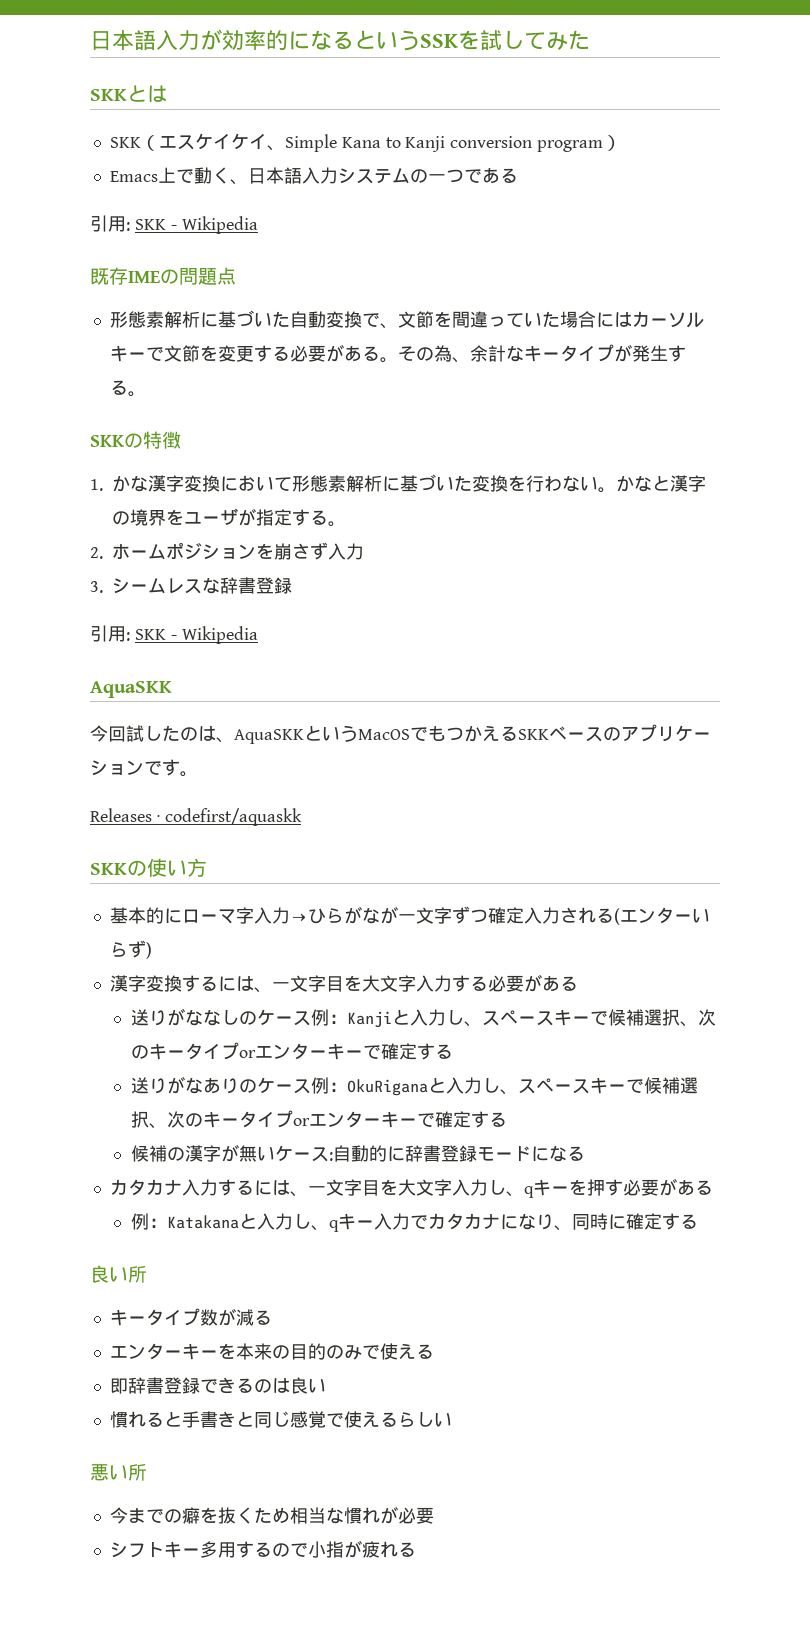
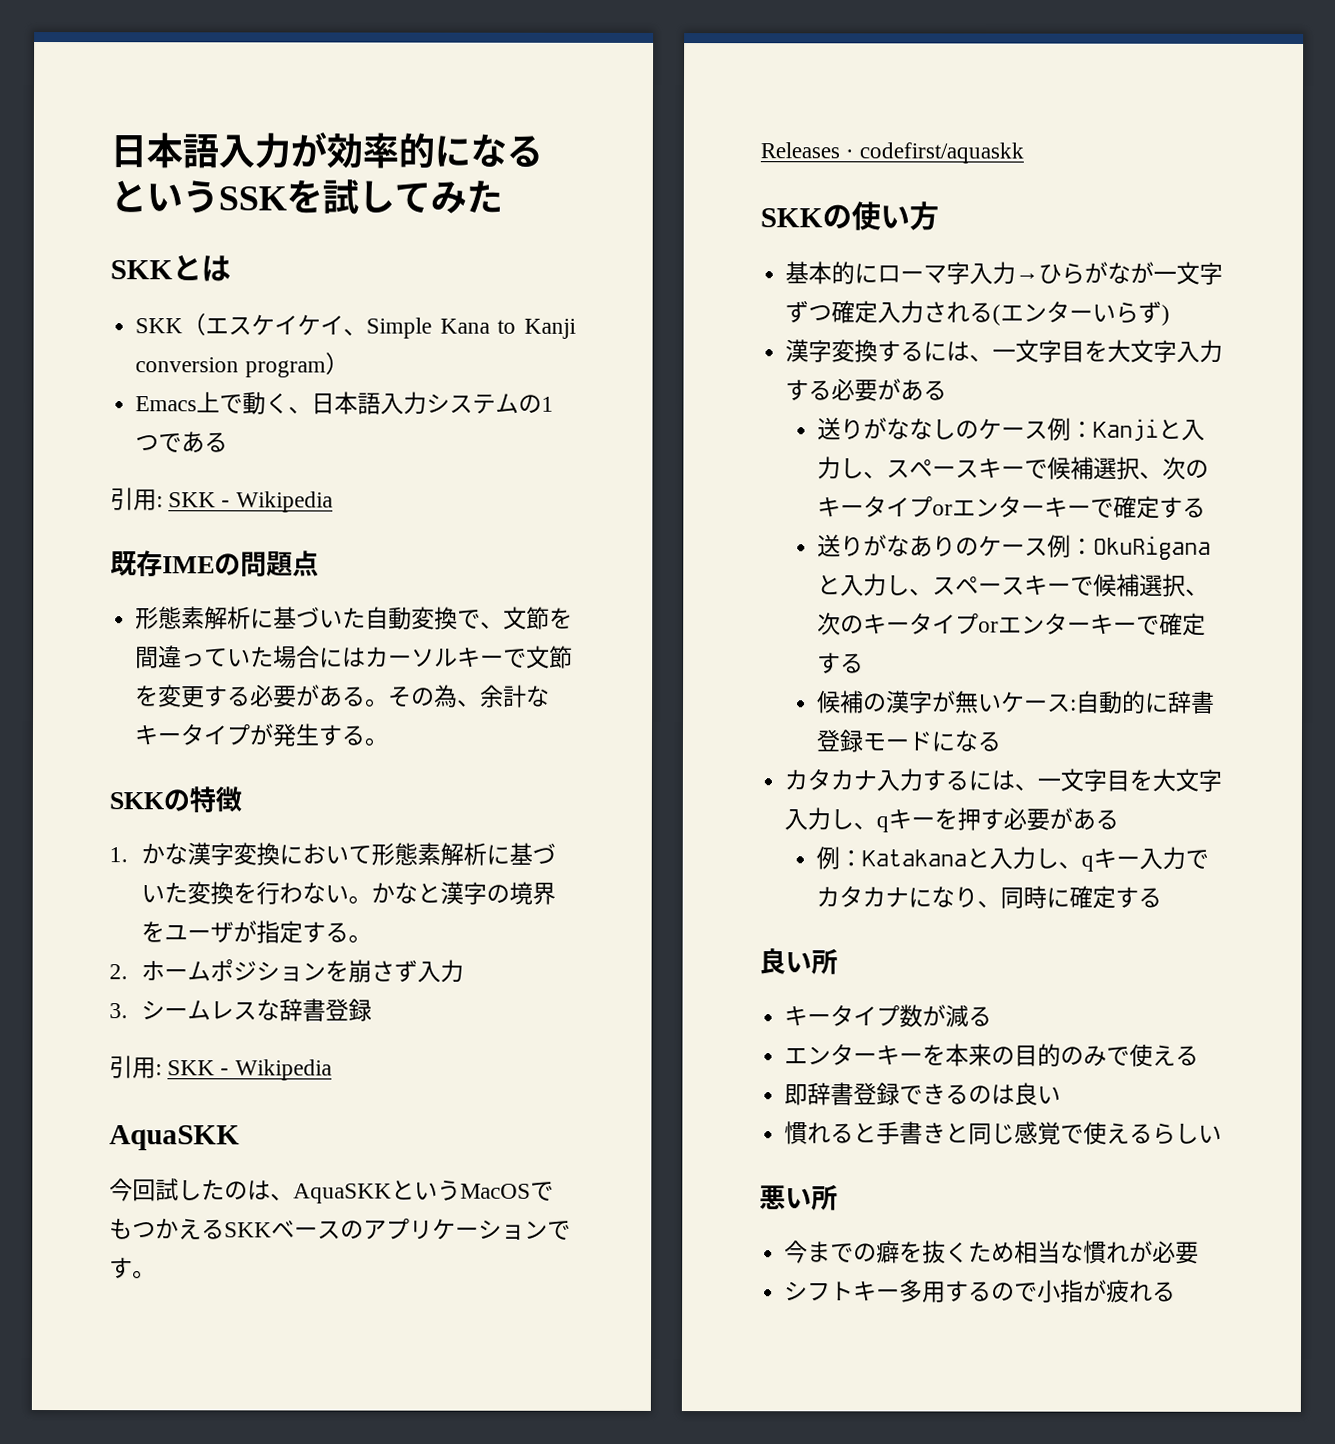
[427,174,446,182] 一 -> [541,396,555,412] 1

